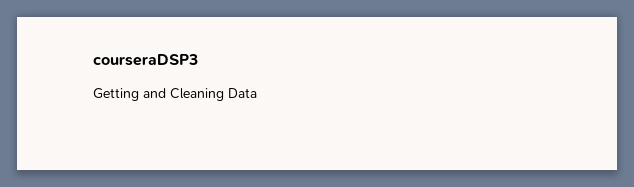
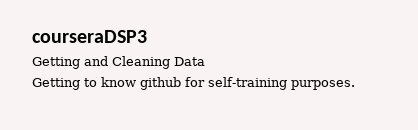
(257, 93) none -> [32,77,355,90] // Getting to know github for self-training purposes.

